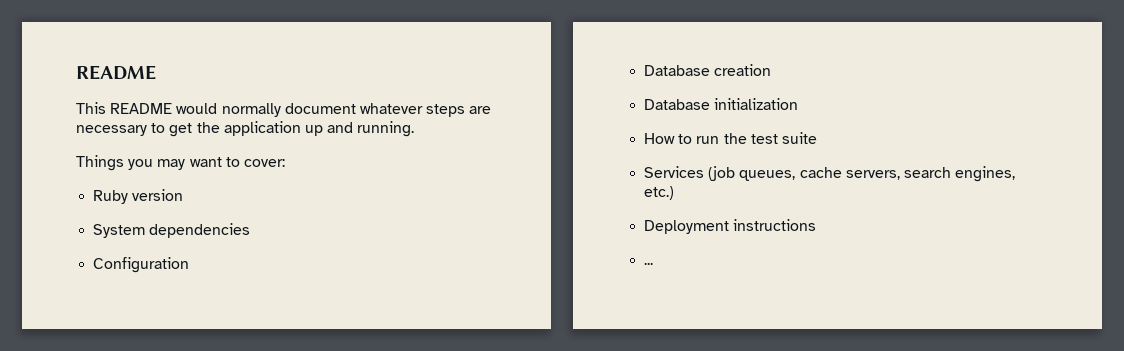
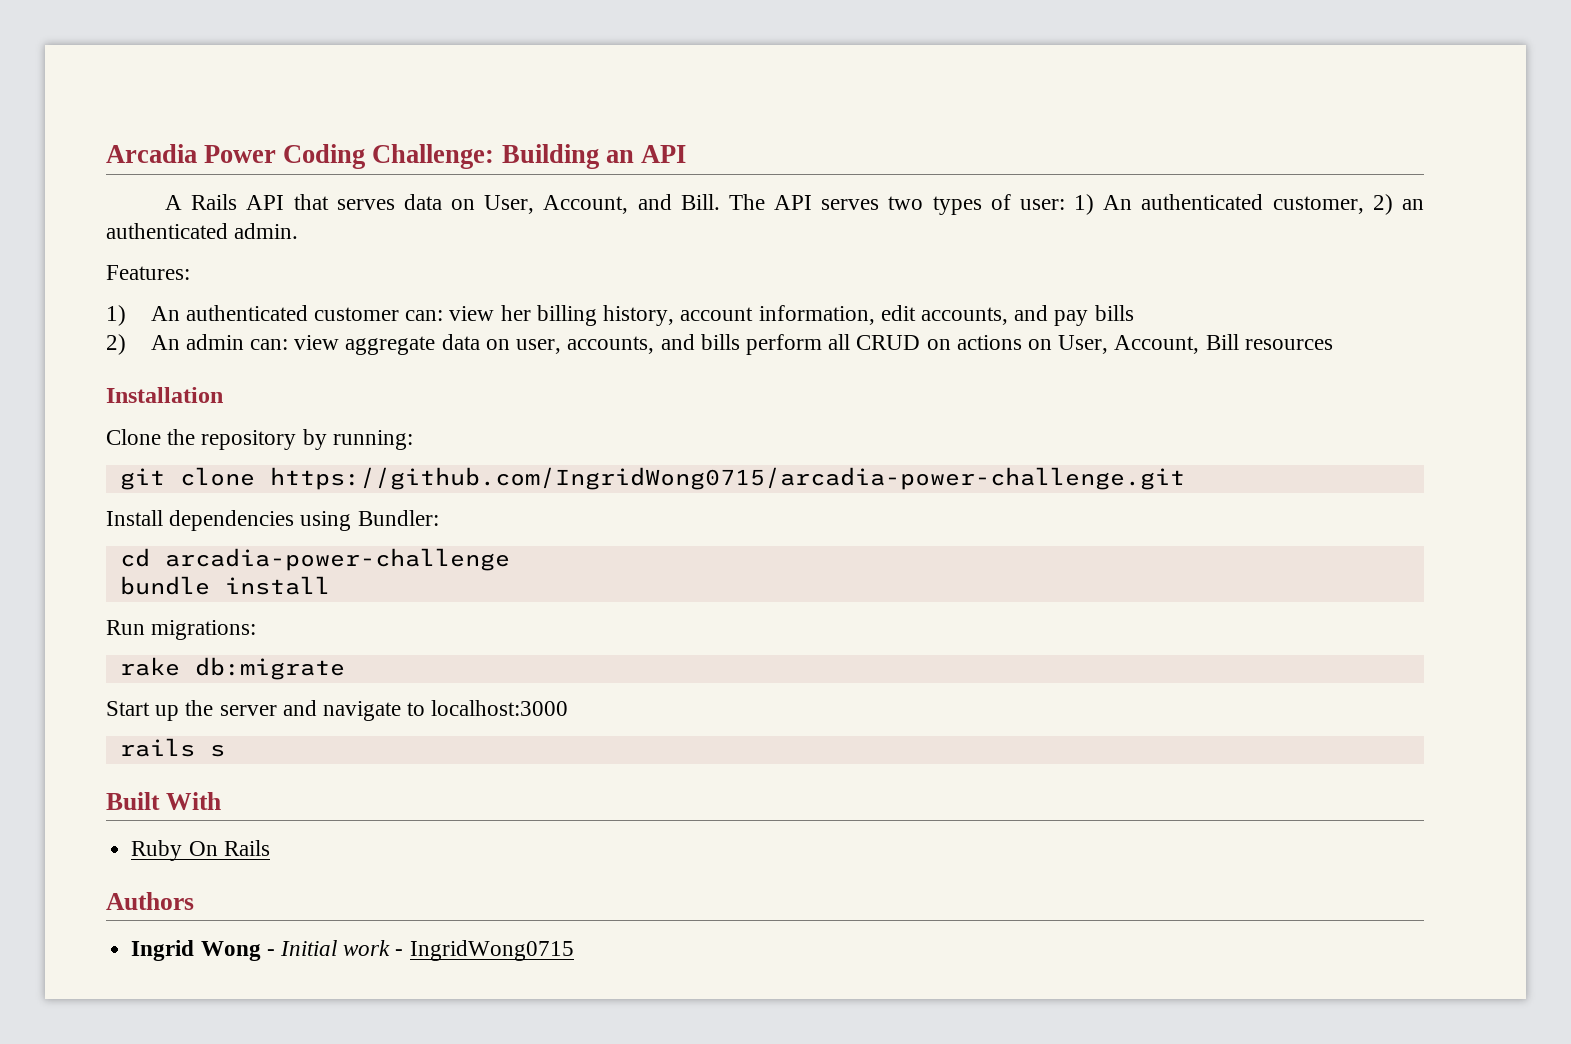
[76,65,156,80] [76,102,492,117] [76,121,415,137] [76,155,285,171] [93,189,184,204] [93,223,251,238] [93,257,190,273] [644,64,772,76] [644,98,799,110] [644,132,817,144] [644,166,1016,182] [644,186,675,200] [644,219,817,234] [644,262,654,265] README // This README would normally document whatever steps are necessary to get the application up and running. // Things you may want to cover: // Ruby version // System dependencies // Configuration // Database creation // Database initialization // How to run the test suite // Services (job queues, cache servers, search engines, etc.) // Deployment instructions // ... -> [106,144,686,169] [164,194,1424,215] [106,223,299,239] [106,265,190,280] [106,305,1134,326] [106,334,1333,355] [106,387,223,403] [106,429,413,450] [119,467,1185,490] [106,510,439,531] [119,548,510,571] [119,576,330,595] [106,620,257,640] [119,657,345,680] [106,700,569,721] [119,738,225,757] [106,792,221,810] [131,840,270,861] [106,892,194,910] [131,940,574,961] Arcadia Power Coding Challenge: Building an API // A Rails API that serves data on User, Account, and Bill. The API serves two types of user: 1) An authenticated customer, 2) an authenticated admin. // Features: // 1) An authenticated customer can: view her billing history, account information, edit accounts, and pay bills // 2) An admin can: view aggregate data on user, accounts, and bills perform all CRUD on actions on User, Account, Bill resources // Installation // Clone the repository by running: // git clone https://github.com/IngridWong0715/arcadia-power-challenge.git // Install dependencies using Bundler: // cd arcadia-power-challenge // bundle install // Run migrations: // rake db:migrate // Start up the server and navigate to localhost:3000 // rails s // Built With // Ruby On Rails // Authors // Ingrid Wong - Initial work - IngridWong0715

